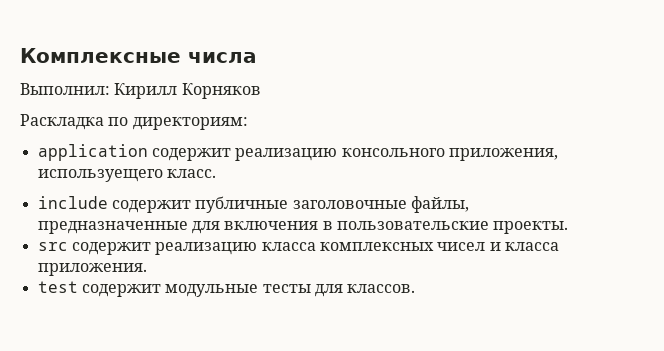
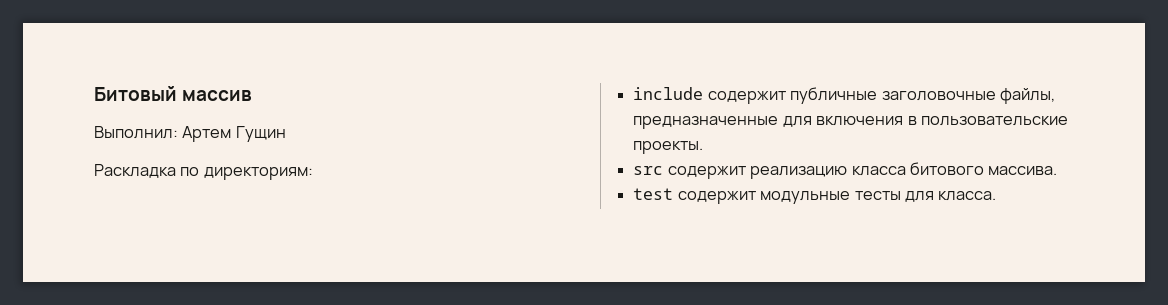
[20,48,257,63] Комплексные числа -> [94,86,253,101] Битовый массив
[114,83,261,99] Кирилл Корняков -> [182,126,286,142] Артем Гущин
[37,144,558,161] [37,169,216,182] // application содержит реализацию консольного приложения, используещего класс. -> (313, 173) none
[319,242,559,251] [37,263,147,276] комплексных чисел и класса приложения. -> [909,162,1058,175] битового массива.
[347,284,416,293] классов. -> [938,191,997,201] класса.

